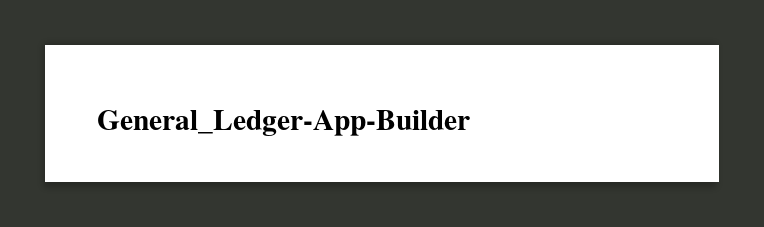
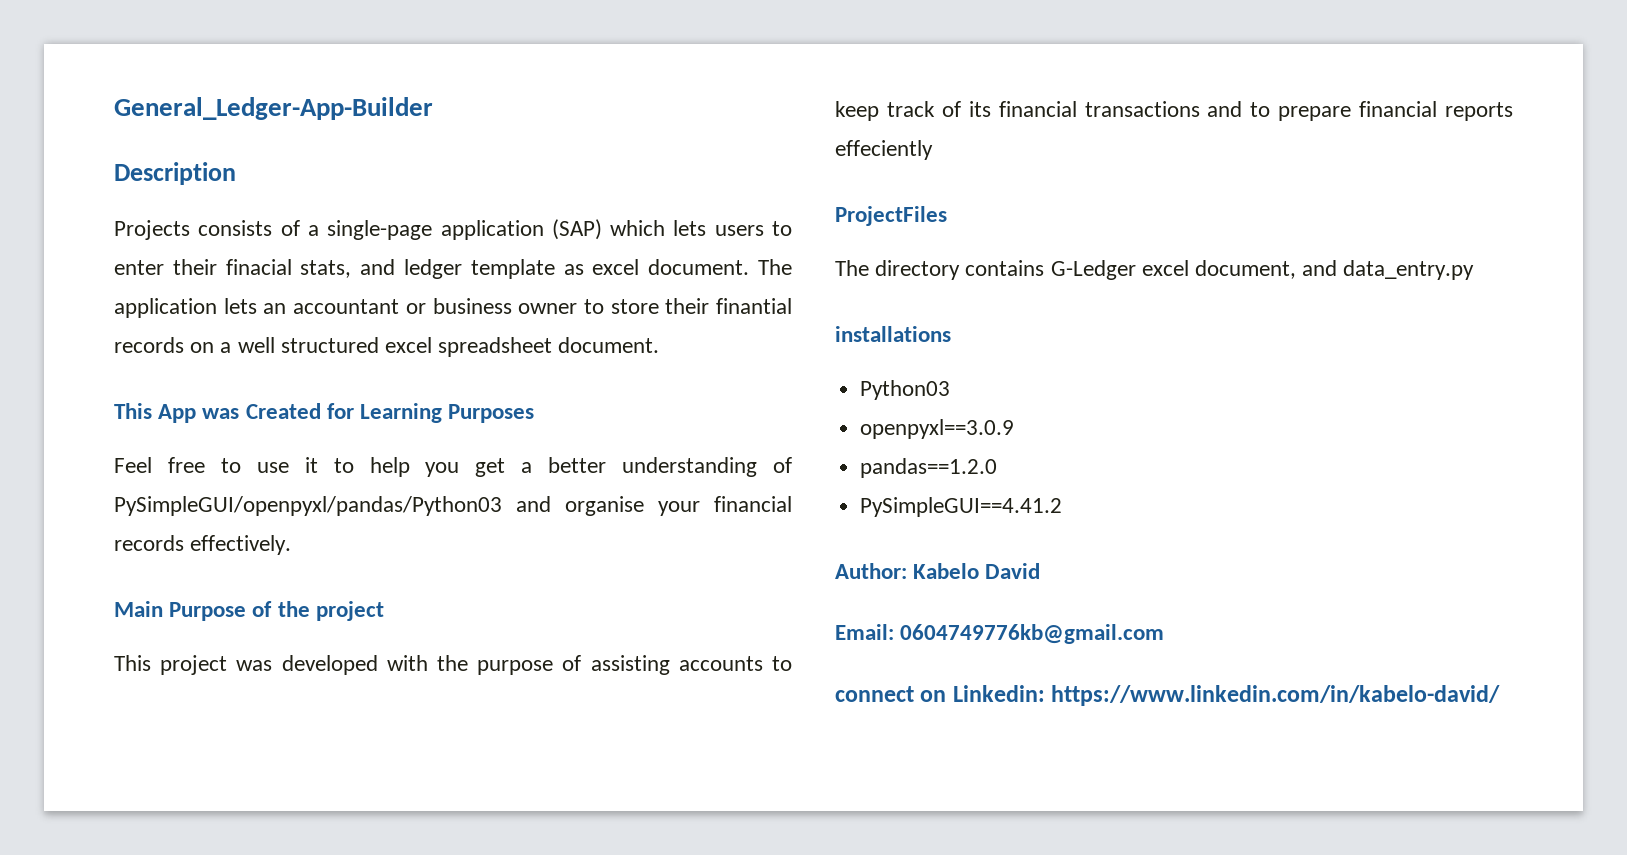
(470, 123) none -> [114,162,236,185] [114,219,792,240] [114,259,792,279] [114,298,792,318] [114,337,660,357] [114,403,535,423] [114,457,793,477] [114,496,792,516] [114,535,292,555] [114,601,384,621] [114,655,792,675] [835,101,1513,121] [835,140,933,160] [835,206,947,226] [835,260,1475,280] [835,326,951,342] [860,380,951,400] [860,419,1015,439] [860,458,998,478] [860,497,1063,517] [835,563,1041,579] [835,624,1165,644] [835,685,1501,706] // Description // Projects consists of a single-page application (SAP) which lets users to enter their finacial stats, and ledger template as excel document. The application lets an accountant or business owner to store their finantial records on a well structured excel spreadsheet document. // This App was Created for Learning Purposes // Feel free to use it to help you get a better understanding of PySimpleGUI/openpyxl/pandas/Python03 and organise your financial records effectively. // Main Purpose of the project // This project was developed with the purpose of assisting accounts to keep track of its financial transactions and to prepare financial reports effeciently // ProjectFiles // The directory contains G-Ledger excel document, and data_entry.py // installations // Python03 // openpyxl==3.0.9 // pandas==1.2.0 // PySimpleGUI==4.41.2 // Author: Kabelo David // Email: 0604749776kb@gmail.com // connect on Linkedin: https://www.linkedin.com/in/kabelo-david/

